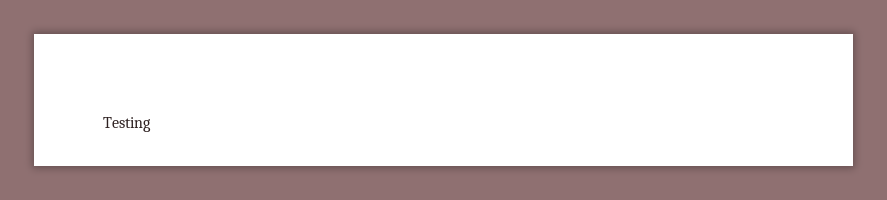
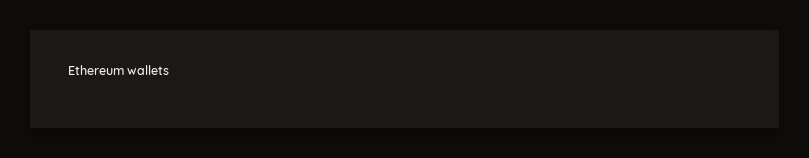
[103,117,151,132] Testing -> [68,65,170,75] Ethereum wallets

